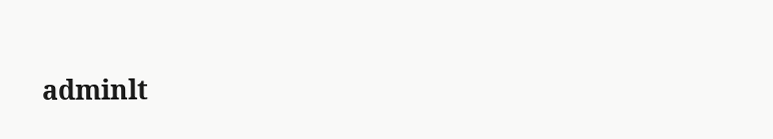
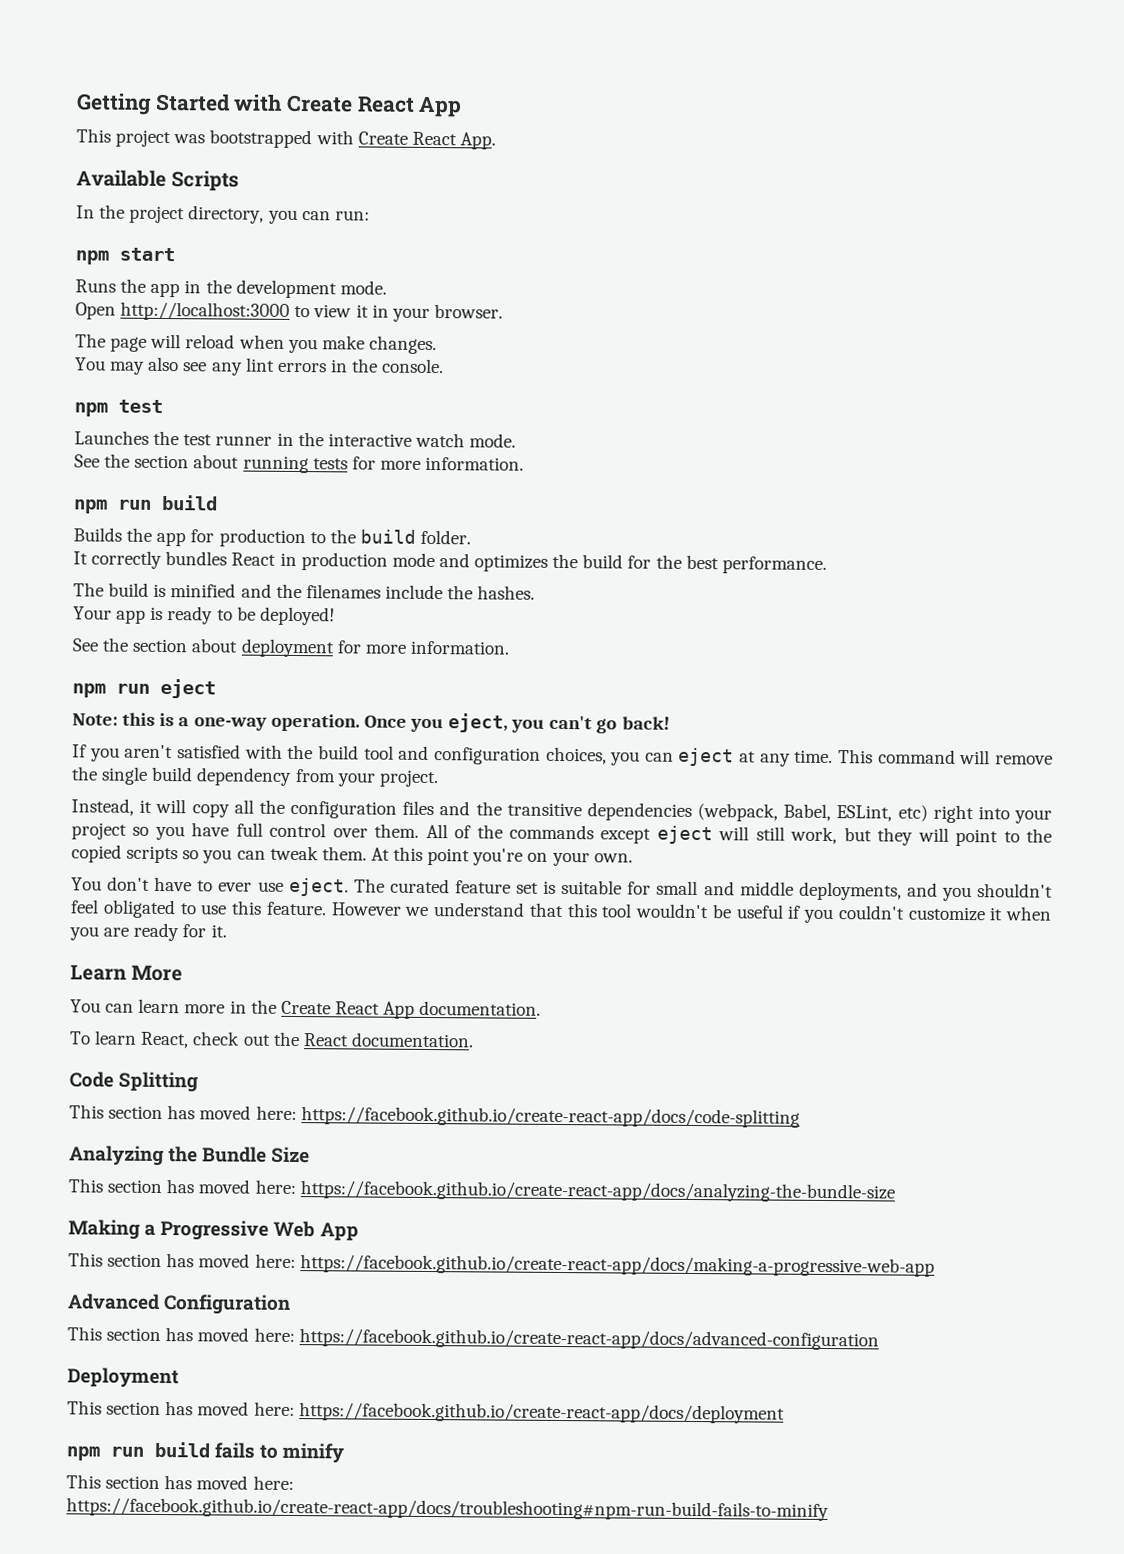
[42,78,149,100] adminlt -> [76,93,463,118] [76,128,496,150] [76,169,240,192] [76,204,370,224] [75,247,175,265] [75,278,387,299] [75,301,503,322] [75,333,437,355] [75,356,445,376] [74,399,163,417] [74,430,517,448] [74,453,525,474] [73,494,218,514] [73,527,472,548] [73,550,827,574] [73,582,536,600] [73,606,335,626] [72,637,510,658] [72,678,216,699] [72,712,670,734] [72,744,1053,767] [71,766,439,788] [71,798,1052,824] [71,822,1053,847] [71,844,633,867] [71,876,1054,902] [70,899,1052,924] [69,922,227,942] [70,964,184,982] [70,998,542,1019] [69,1030,474,1049] [69,1071,199,1093] [69,1104,800,1128] [69,1145,311,1167] [68,1178,895,1203] [68,1219,359,1241] [68,1252,935,1277] [67,1293,292,1315] [67,1326,879,1351] [67,1367,179,1389] [67,1400,785,1424] [66,1441,345,1464] [66,1474,294,1491] [66,1497,829,1522] Getting Started with Create React App // This project was bootstrapped with Create React App. // Available Scripts // In the project directory, you can run: // npm start // Runs the app in the development mode. // Open http://localhost:3000 to view it in your browser. // The page will reload when you make changes. // You may also see any lint errors in the console. // npm test // Launches the test runner in the interactive watch mode. // See the section about running tests for more information. // npm run build // Builds the app for production to the build folder. // It correctly bundles React in production mode and optimizes the build for the best performance. // The build is minified and the filenames include the hashes. // Your app is ready to be deployed! // See the section about deployment for more information. // npm run eject // Note: this is a one-way operation. Once you eject, you can't go back! // If you aren't satisfied with the build tool and configuration choices, you can eject at any time. This command will remove the single build dependency from your project. // Instead, it will copy all the configuration files and the transitive dependencies (webpack, Babel, ESLint, etc) right into your project so you have full control over them. All of the commands except eject will still work, but they will point to the copied scripts so you can tweak them. At this point you're on your own. // You don't have to ever use eject. The curated feature set is suitable for small and middle deployments, and you shouldn't feel obligated to use this feature. However we understand that this tool wouldn't be useful if you couldn't customize it when you are ready for it. // Learn More // You can learn more in the Create React App documentation. // To learn React, check out the React documentation. // Code Splitting // This section has moved here: https://facebook.github.io/create-react-app/docs/code-splitting // Analyzing the Bundle Size // This section has moved here: https://facebook.github.io/create-react-app/docs/analyzing-the-bundle-size // Making a Progressive Web App // This section has moved here: https://facebook.github.io/create-react-app/docs/making-a-progressive-web-app // Advanced Configuration // This section has moved here: https://facebook.github.io/create-react-app/docs/advanced-configuration // Deployment // This section has moved here: https://facebook.github.io/create-react-app/docs/deployment // npm run build fails to minify // This section has moved here: https://facebook.github.io/create-react-app/docs/troubleshooting#npm-run-build-fails-to-minify

